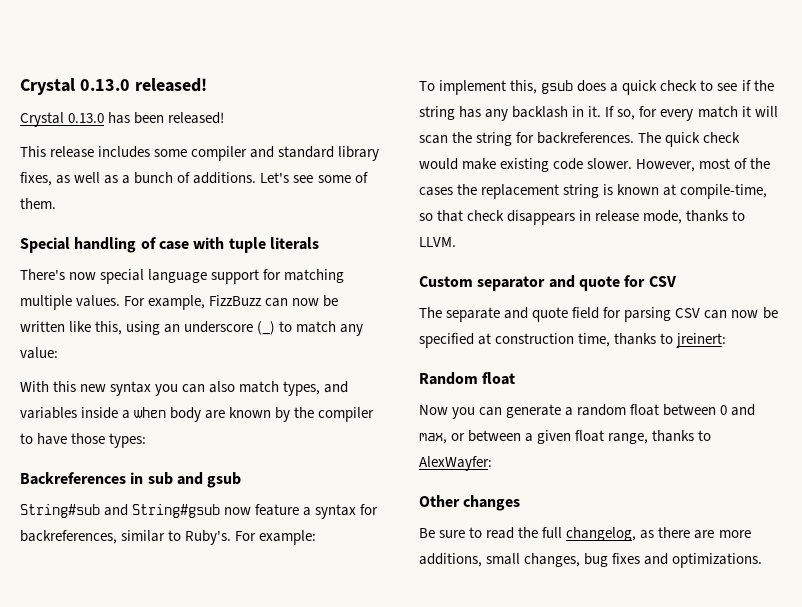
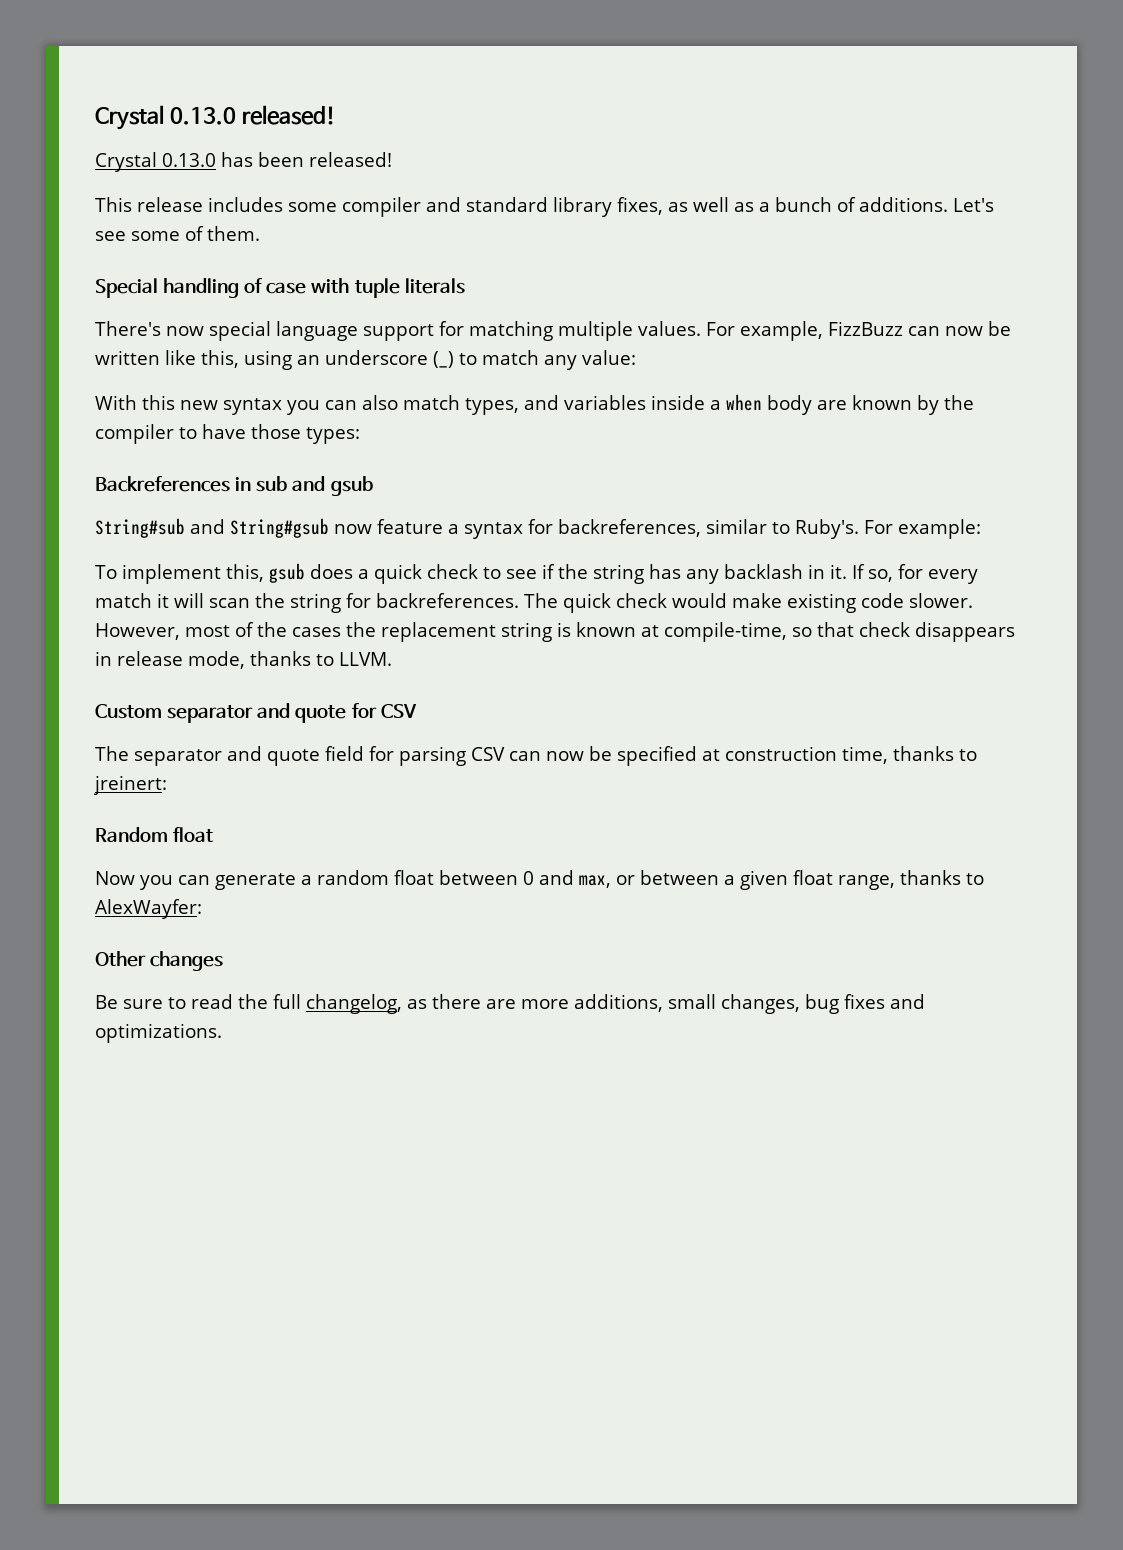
[446,307,501,322] separate -> [134,749,222,766] separator

